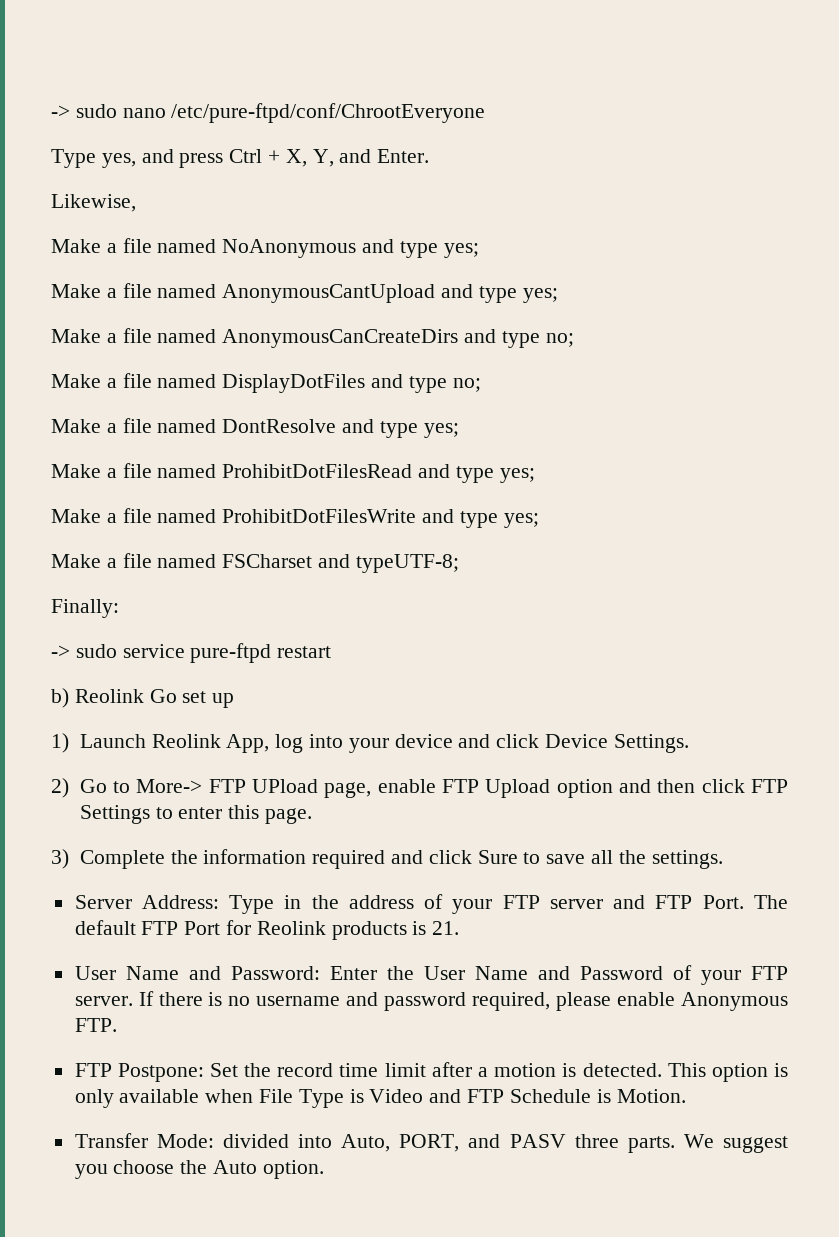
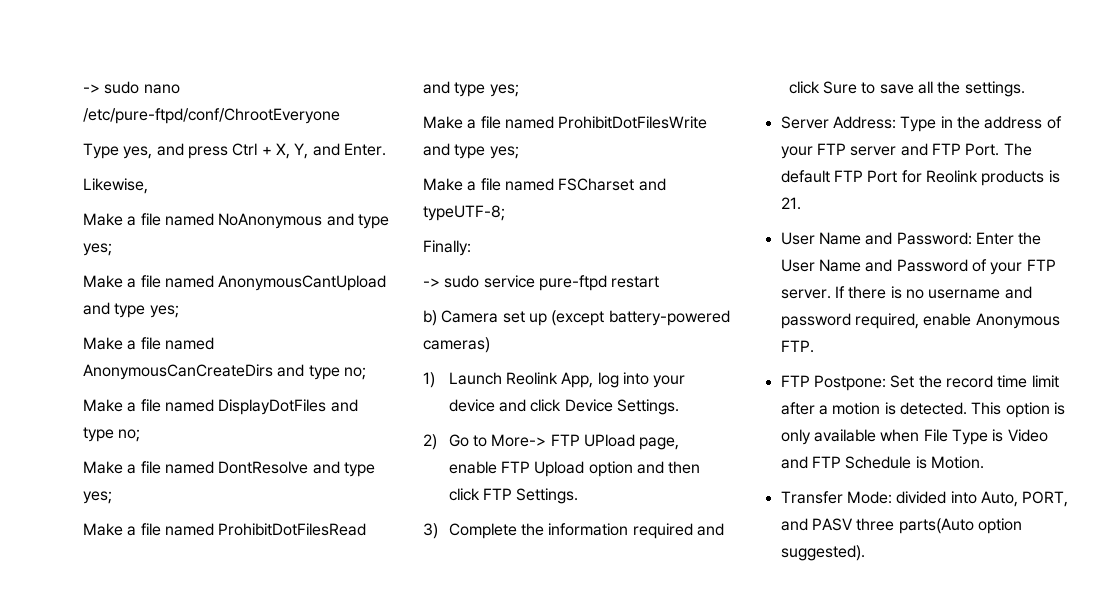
[74,689,177,703] Reolink Go -> [441,310,499,323] Camera
(235, 700) none -> [551,310,730,326] [423,337,490,353] (except battery-powered cameras)
[79,805,312,824] Settings to enter this page. -> [516,488,579,504] Settings.
[556,992,612,1011] please -> (919, 321) none
[627,1134,788,1153] [74,1160,324,1179] parts. We suggest you choose the Auto option. -> [898,518,1022,534] [780,545,865,561] parts(Auto option suggested).

